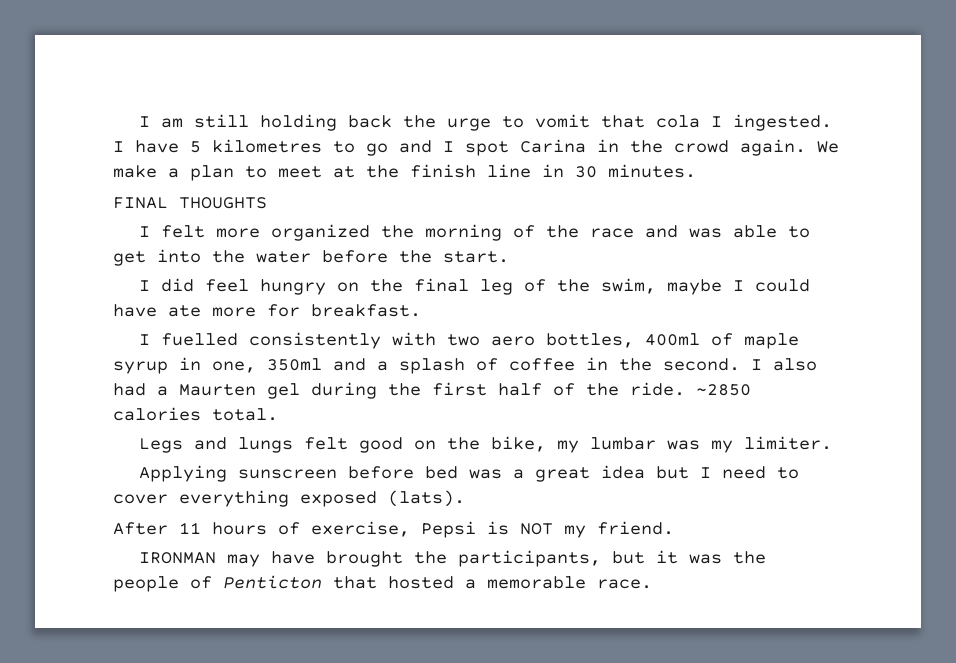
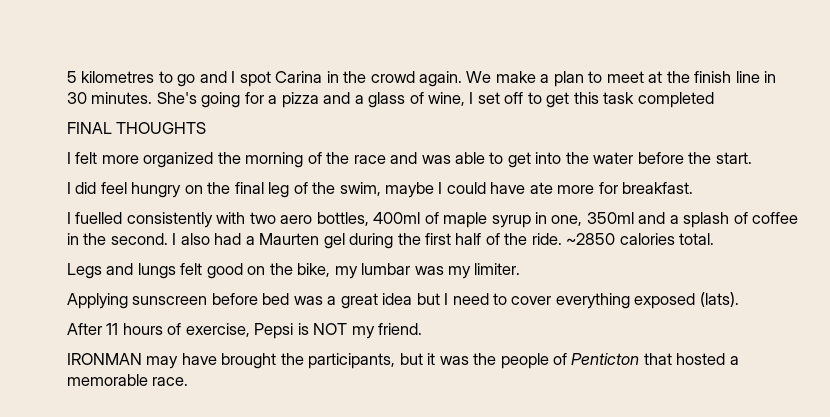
[139,114,833,131] [113,140,179,153] I am still holding back the urge to vomit that cola I ingested. I have -> (67, 77) none
(696, 171) none -> [156,92,714,108] She's going for a pizza and a glass of wine, I set off to get this task completed

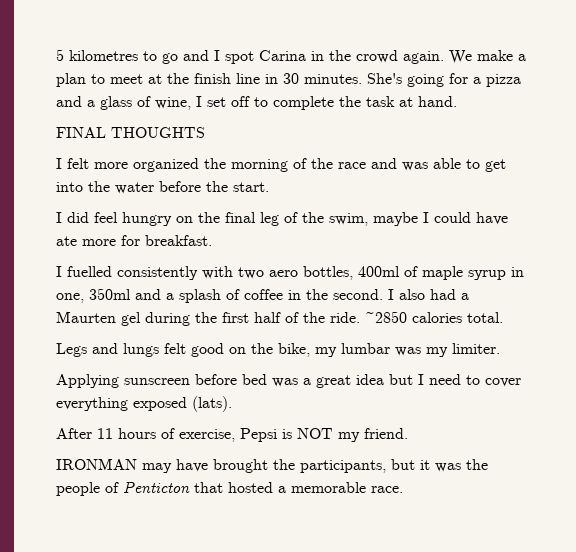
[546,92,714,108] get this task completed -> [273,96,457,110] complete the task at hand.

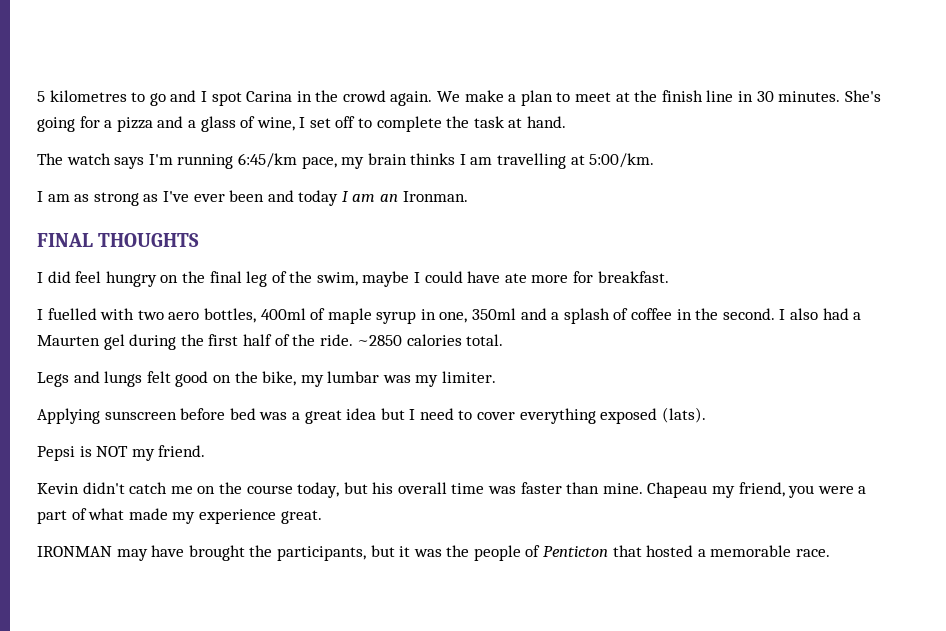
[56,127,205,138] [56,158,506,172] [56,181,269,194] FINAL THOUGHTS // I felt more organized the morning of the race and was able to get into the water before the start. -> [37,153,655,169] [37,190,468,206] [37,233,200,247] The watch says I'm running 6:45/km pace, my brain thinks I am travelling at 5:00/km. // I am as strong as I've ever been and today I am an Ironman. // FINAL THOUGHTS
[117,266,198,280] consistently -> (97, 314) none
[56,428,235,442] After 11 hours of exercise, -> (706, 415) none
(408, 433) none -> [37,482,867,498] [37,508,322,524] // Kevin didn't catch me on the course today, but his overall time was faster than mine. Chapeau my friend, you were a part of what made my experience great.

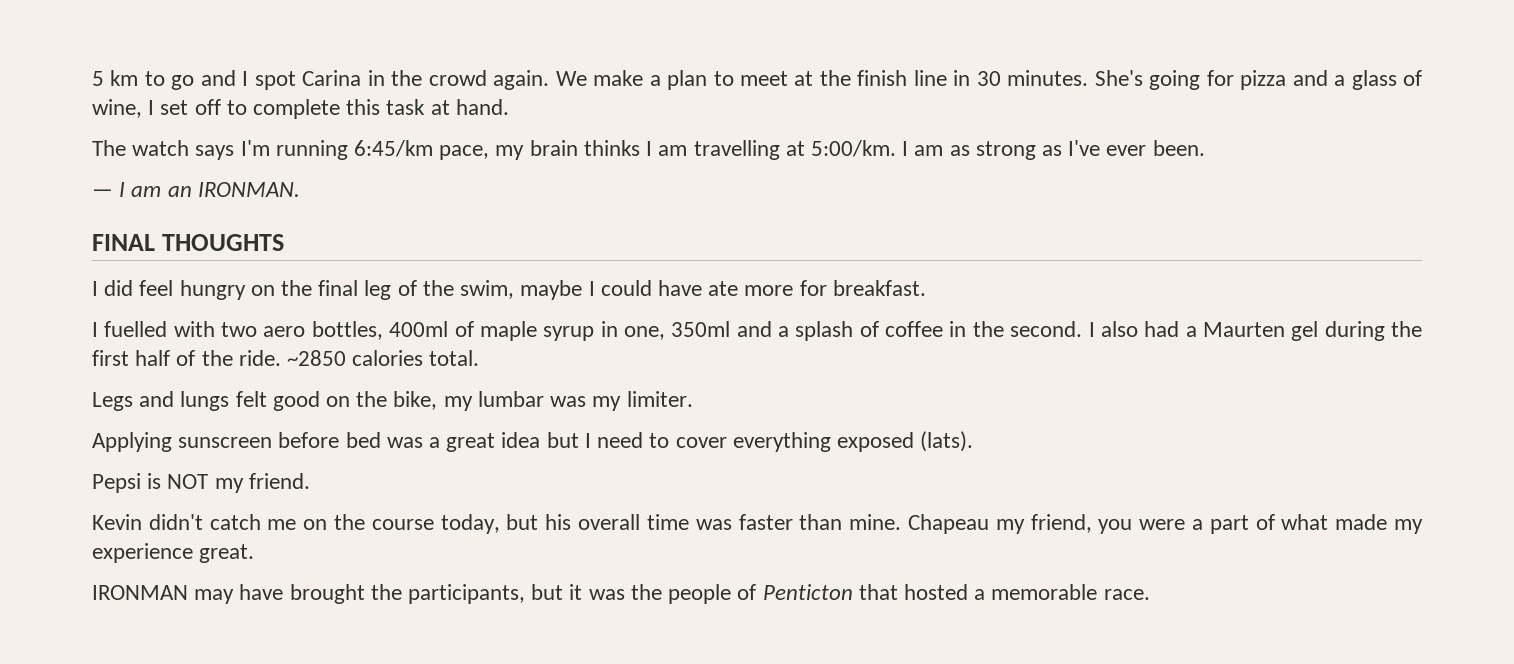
[49,90,127,102] kilometres -> [110,70,139,86] km
[104,120,113,128] a -> (1234, 78) none
[446,116,470,128] the -> [346,99,381,115] this
(655, 160) // -> (896, 148) none
[229,190,339,206] been and today -> [1152,140,1205,156] [92,189,113,197] been. // —
[402,191,468,202] Ironman. -> [197,182,300,197] IRONMAN.

